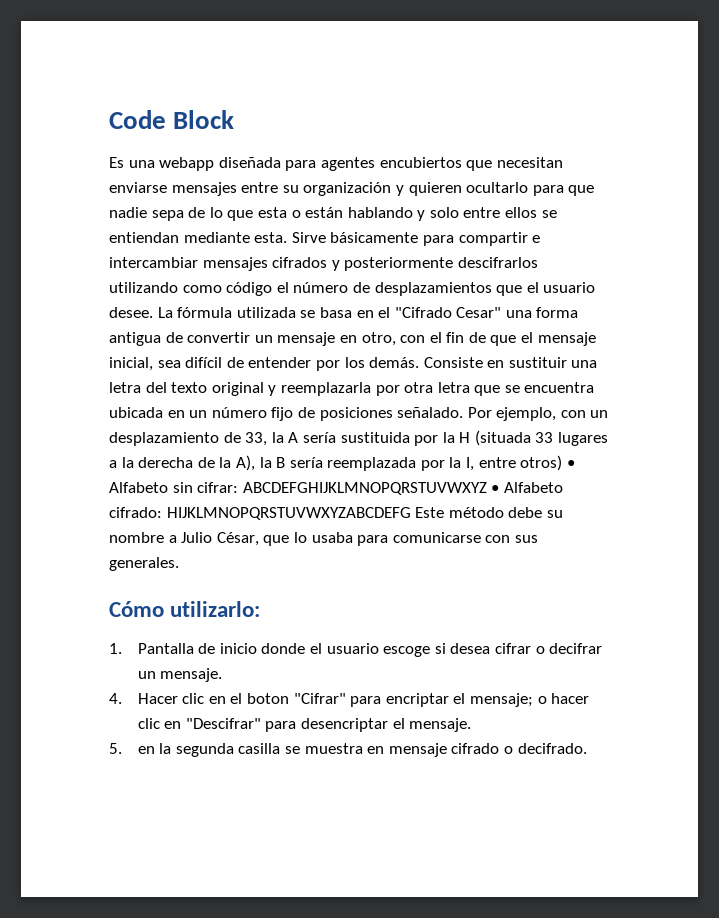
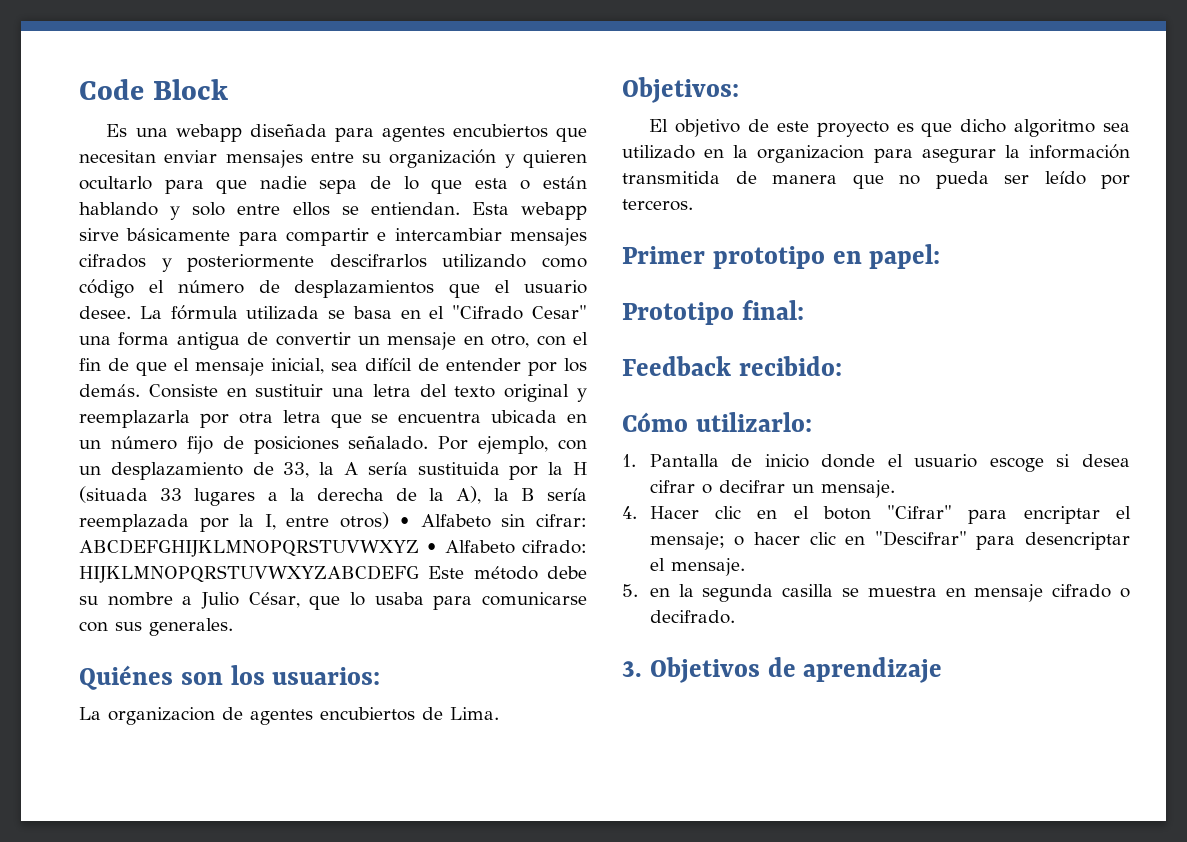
[109,182,167,193] enviarse -> [164,150,218,163] enviar
[109,232,326,243] entiendan mediante esta. Sirve -> [370,202,587,220] [79,228,119,241] entiendan. Esta webapp sirve
(179, 564) none -> [79,665,381,690] [79,707,499,725] [622,77,739,103] [649,119,1130,137] [622,144,1130,163] [622,171,1130,189] [622,199,693,211] [622,244,941,269] [622,300,804,325] [622,356,842,376] // Quiénes son los usuarios: // La organizacion de agentes encubiertos de Lima. // Objetivos: // El objetivo de este proyecto es que dicho algoritmo sea utilizado en la organizacion para asegurar la información transmitida de manera que no pueda ser leído por terceros. // Primer prototipo en papel: // Prototipo final: // Feedback recibido:
(587, 748) none -> [622,657,943,683] // 3. Objetivos de aprendizaje

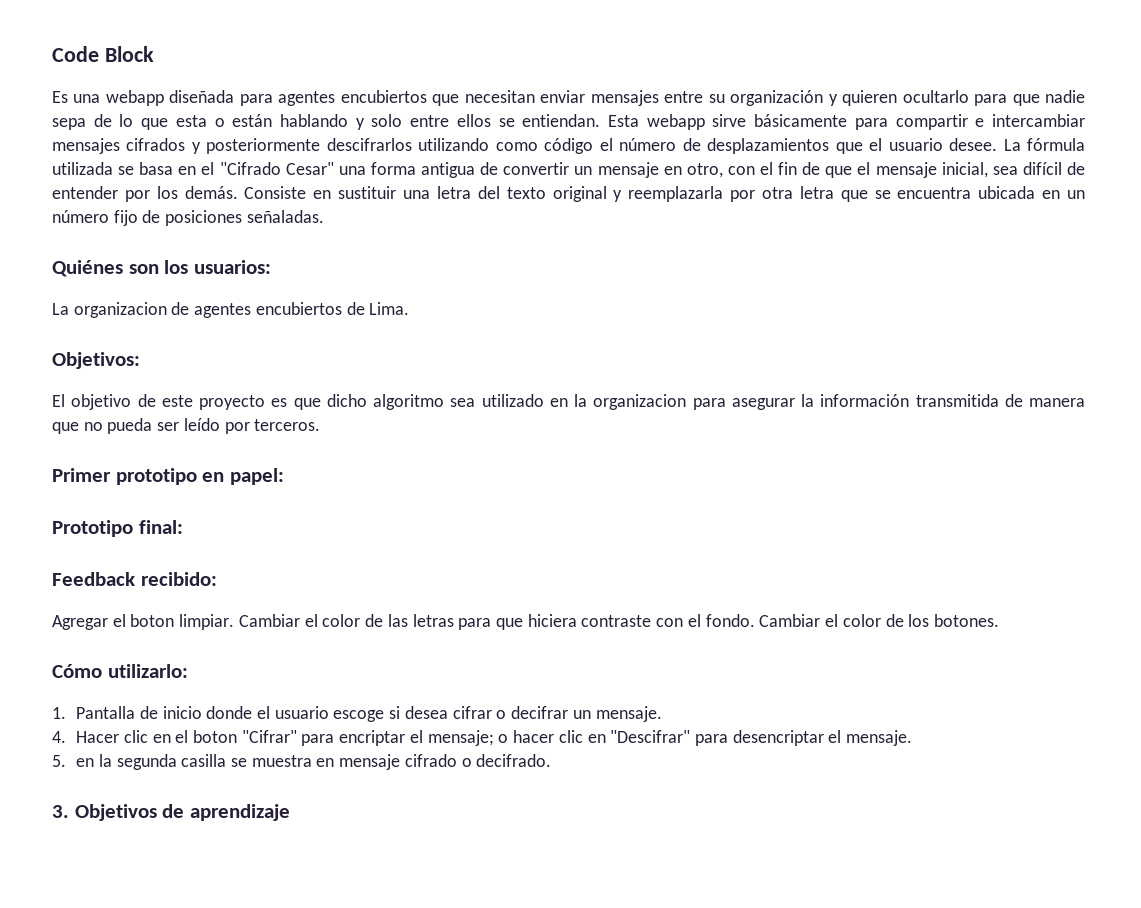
[348,436,587,454] [79,462,588,480] [79,486,587,506] [79,512,587,532] [79,539,587,557] [79,565,587,583] [79,592,587,610] [79,618,233,636] señalado. Por ejemplo, con un desplazamiento de 33, la A sería sustituida por la H (situada 33 lugares a la derecha de la A), la B sería reemplazada por la I, entre otros) • Alfabeto sin cifrar: ABCDEFGHIJKLMNOPQRSTUVWXYZ • Alfabeto cifrado: HIJKLMNOPQRSTUVWXYZABCDEFG Este método debe su nombre a Julio César, que lo usaba para comunicarse con sus generales. -> [246,210,324,223] señaladas.
(842, 366) none -> [52,614,999,630] // Agregar el boton limpiar. Cambiar el color de las letras para que hiciera contraste con el fondo. Cambiar el color de los botones.

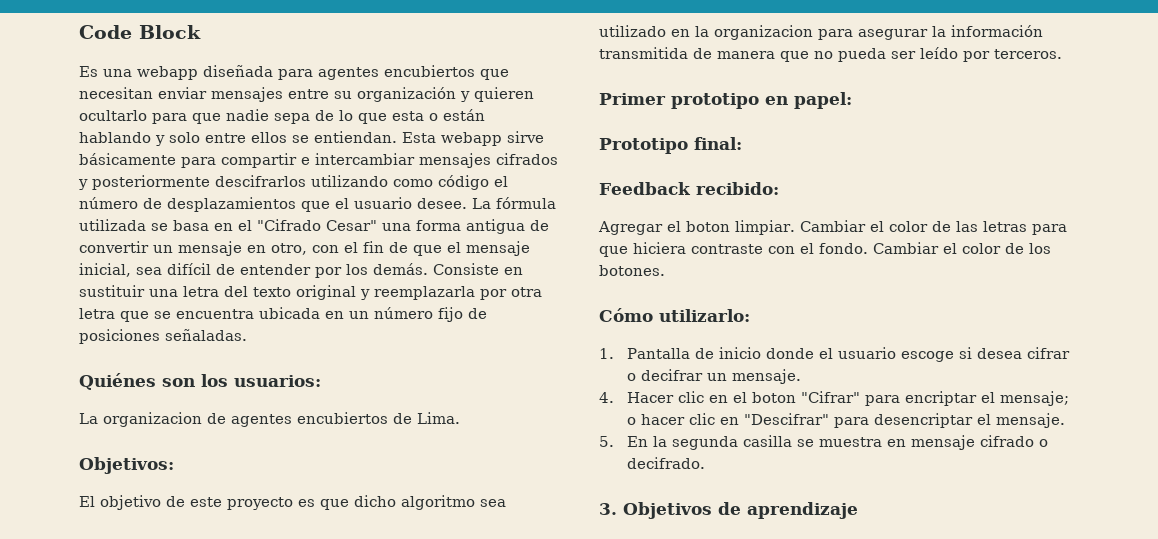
[76,758,95,767] en -> [627,436,649,447] En

